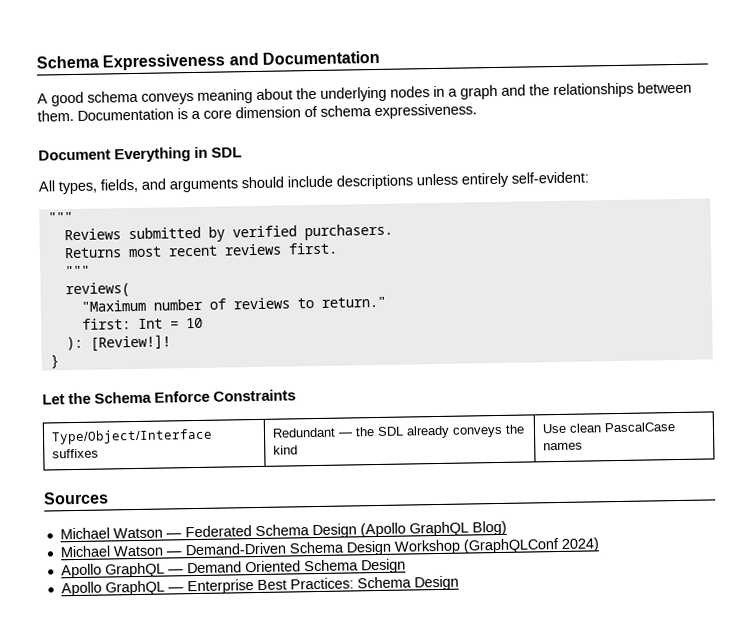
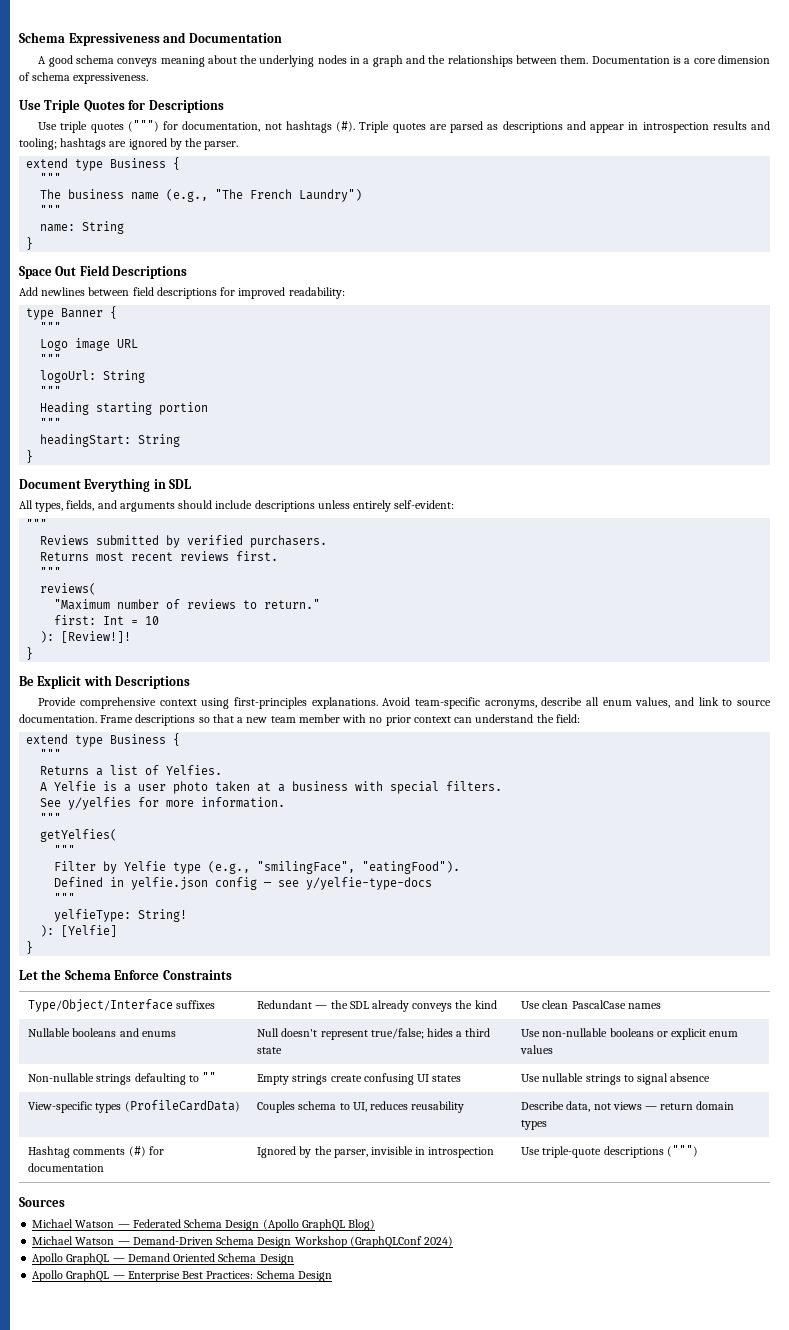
(477, 111) none -> [19,99,224,113] [38,120,770,133] [19,138,239,150] [26,157,181,171] [40,173,62,183] [40,189,363,202] [40,205,62,215] [40,221,125,234] [26,237,34,250] [19,265,188,279] [19,287,345,299] [26,306,118,320] [40,322,62,332] [40,338,139,351] [40,354,62,364] [40,370,146,383] [40,386,62,396] [40,402,209,415] [40,418,62,428] [40,434,181,447] [26,450,34,463] // Use Triple Quotes for Descriptions // Use triple quotes (""") for documentation, not hashtags (#). Triple quotes are parsed as descriptions and appear in introspection results and tooling; hashtags are ignored by the parser. // extend type Business { // """ // The business name (e.g., "The French Laundry") // """ // name: String // } // Space Out Field Descriptions // Add newlines between field descriptions for improved readability: // type Banner { // """ // Logo image URL // """ // logoUrl: String // """ // Heading starting portion // """ // headingStart: String // }
(59, 361) none -> [19,675,191,689] [38,697,771,709] [19,714,580,726] [26,733,181,747] [40,749,62,759] [40,765,223,776] [40,781,503,794] [40,797,286,810] [40,813,62,823] [40,829,118,842] [54,845,76,855] [54,861,461,874] [54,877,433,890] [54,893,76,903] [54,909,188,922] [40,925,118,937] [26,941,34,954] // Be Explicit with Descriptions // Provide comprehensive context using first-principles explanations. Avoid team-specific acronyms, describe all enum values, and link to source documentation. Frame descriptions so that a new team member with no prior context can understand the field: // extend type Business { // """ // Returns a list of Yelfies. // A Yelfie is a user photo taken at a business with special filters. // See y/yelfies for more information. // """ // getYelfies( // """ // Filter by Yelfie type (e.g., "smilingFace", "eatingFood"). // Defined in yelfie.json config — see y/yelfie-type-docs // """ // yelfieType: String! // ): [Yelfie] // }
(583, 446) none -> [28,1028,176,1037] [257,1028,491,1040] [257,1047,283,1054] [521,1028,739,1040] [520,1045,554,1054] [28,1072,216,1085] [257,1073,462,1085] [521,1073,711,1085] [28,1100,240,1113] [257,1101,465,1113] [521,1101,735,1112] [521,1120,548,1130] [28,1146,164,1158] [28,1163,105,1172] [257,1146,495,1158] [521,1145,698,1158] // Nullable booleans and enums | Null doesn't represent true/false; hides a third state | Use non-nullable booleans or explicit enum values // Non-nullable strings defaulting to "" | Empty strings create confusing UI states | Use nullable strings to signal absence // View-specific types (ProfileCardData) | Couples schema to UI, reduces reusability | Describe data, not views — return domain types // Hashtag comments (#) for documentation | Ignored by the parser, invisible in introspection | Use triple-quote descriptions (""")

